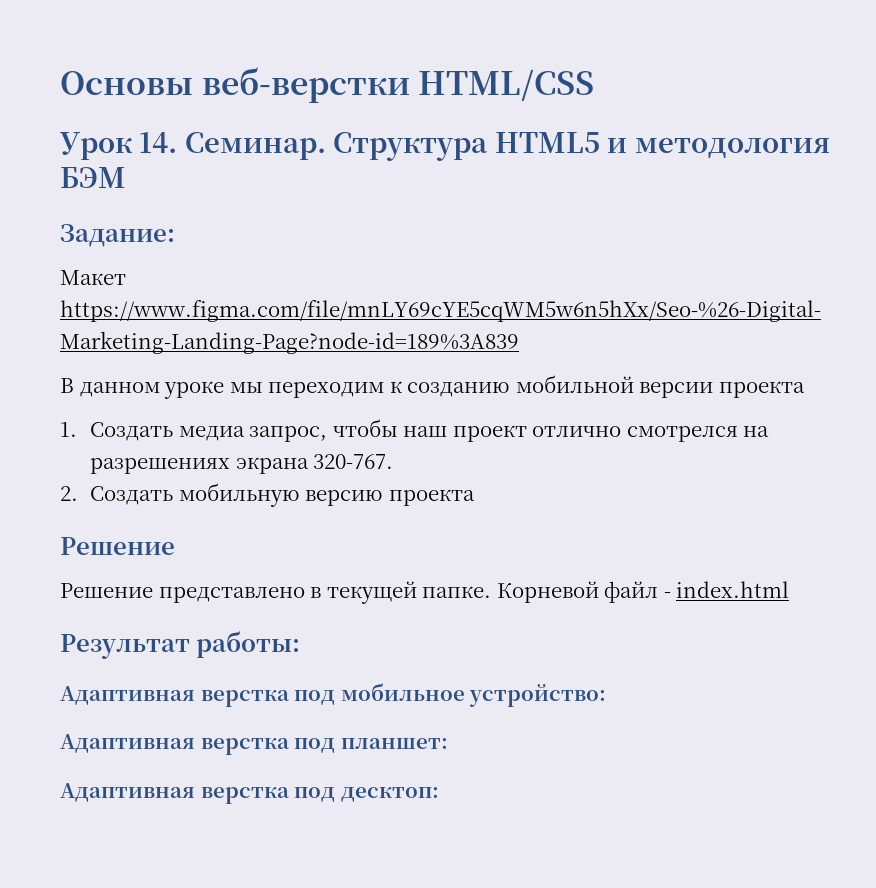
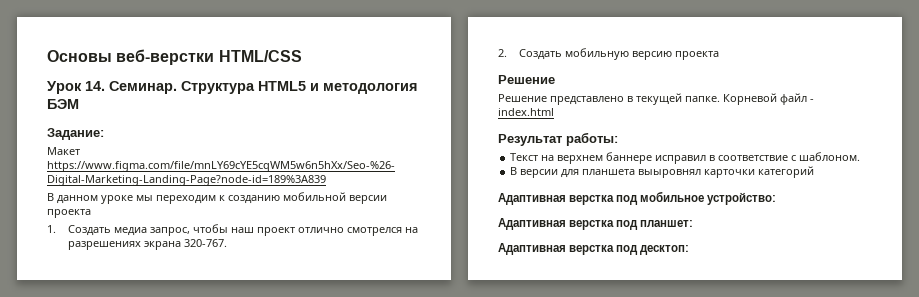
(301, 644) none -> [510,152,861,164] [510,166,815,178] // Текст на верхнем баннере исправил в соответствие с шаблоном. // В версии для планшета выыровнял карточки категорий

